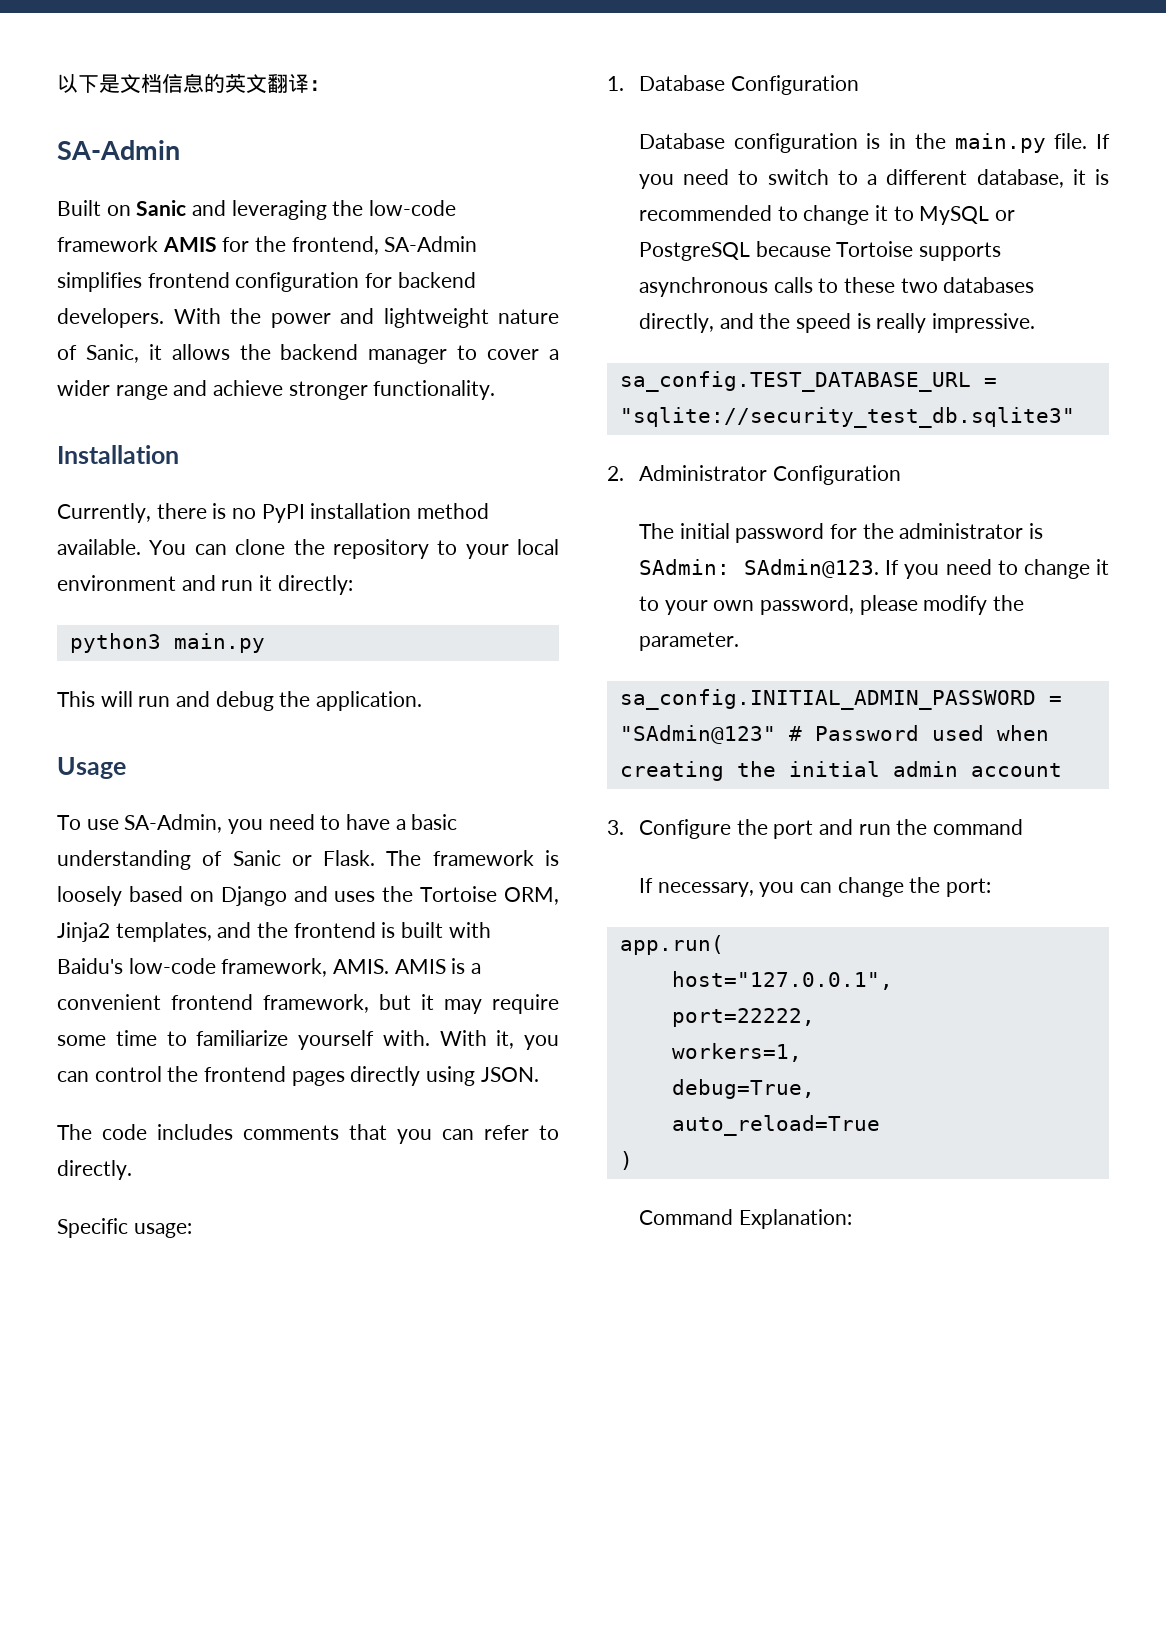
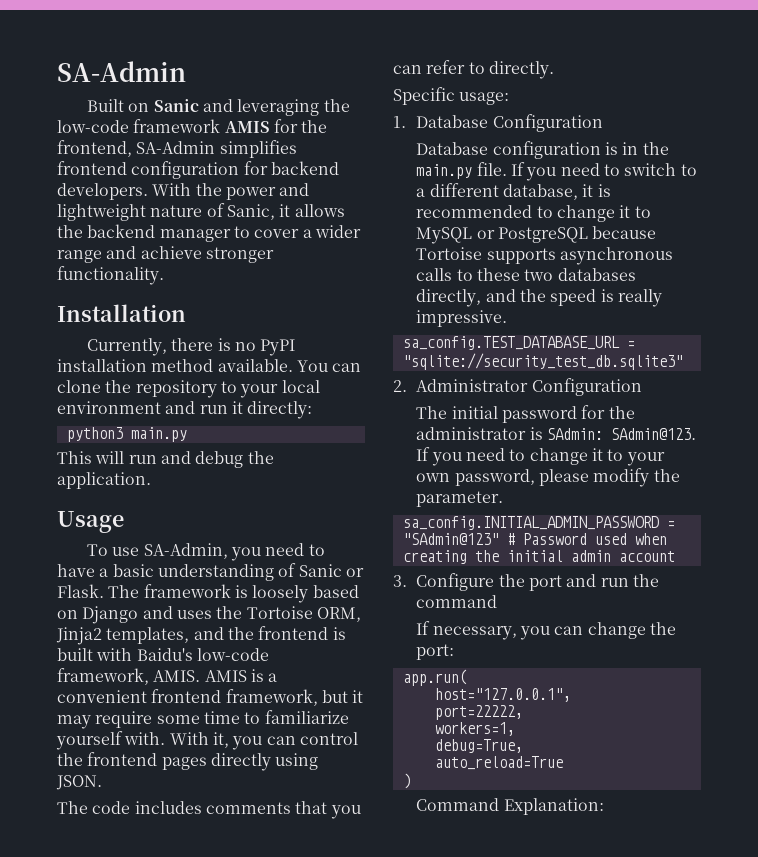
[57,73,330,94] 以下是文档信息的英文翻译： // -> (57, 71) none

